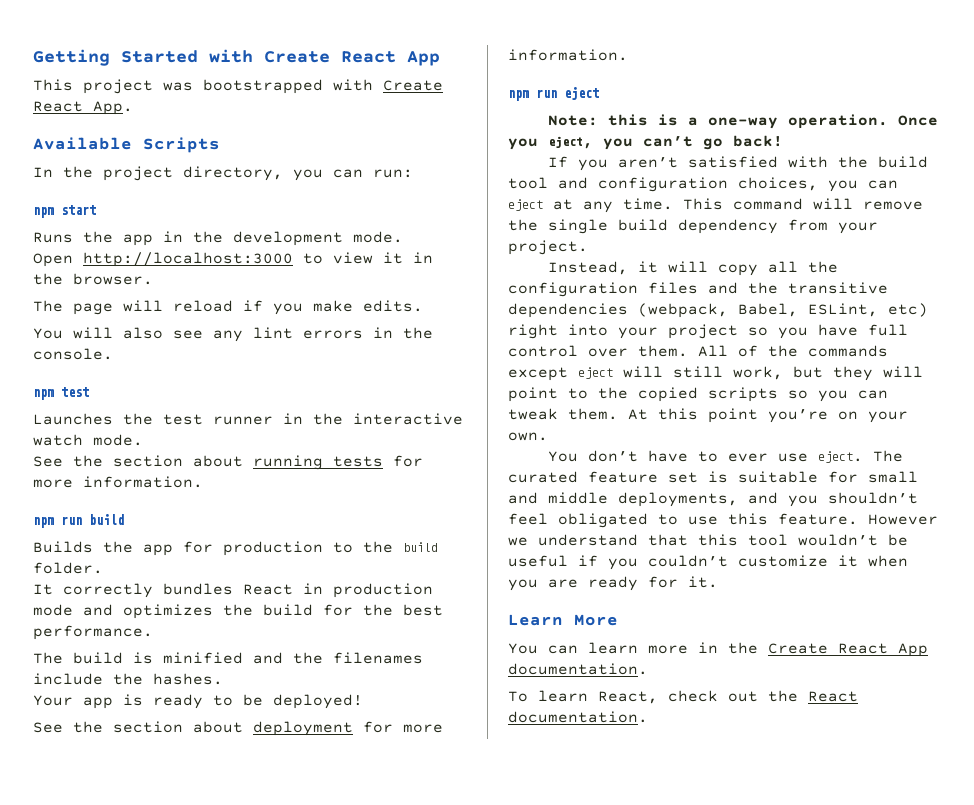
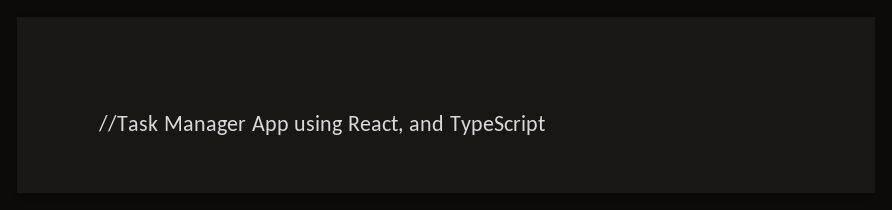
[33,49,440,66] [33,79,443,94] [33,101,133,115] [33,137,220,153] [33,166,413,181] [33,205,96,218] [33,231,403,246] [33,252,433,267] [33,273,153,285] [33,300,423,315] [33,327,433,342] [33,348,113,360] [33,387,89,400] [33,413,463,425] [33,434,143,446] [33,455,423,470] [33,476,203,488] [33,514,124,528] [33,541,438,556] [33,562,103,574] [33,583,433,598] [33,604,443,619] [33,625,153,640] [33,652,423,664] [33,673,223,685] [33,694,363,709] [33,721,443,736] [508,49,628,61] [508,87,599,101] [547,114,938,129] [508,135,783,150] [547,156,928,171] [508,177,898,192] [508,198,923,213] [508,219,878,234] [508,240,588,255] [547,261,838,276] [508,282,888,297] [508,303,928,318] [508,324,908,339] [508,345,888,357] [508,366,923,381] [508,387,888,402] [508,408,908,423] [508,432,548,441] [547,450,903,463] [508,471,918,483] [508,492,918,507] [508,513,938,528] [508,534,908,546] [508,555,908,570] [508,576,718,591] [508,614,618,626] [508,642,928,657] [508,663,648,675] [508,690,858,704] [508,711,648,723] Getting Started with Create React App // This project was bootstrapped with Create React App. // Available Scripts // In the project directory, you can run: // npm start // Runs the app in the development mode. // Open http://localhost:3000 to view it in the browser. // The page will reload if you make edits. // You will also see any lint errors in the console. // npm test // Launches the test runner in the interactive watch mode. // See the section about running tests for more information. // npm run build // Builds the app for production to the build folder. // It correctly bundles React in production mode and optimizes the build for the best performance. // The build is minified and the filenames include the hashes. // Your app is ready to be deployed! // See the section about deployment for more information. // npm run eject // Note: this is a one-way operation. Once you eject, you can’t go back! // If you aren’t satisfied with the build tool and configuration choices, you can eject at any time. This command will remove the single build dependency from your project. // Instead, it will copy all the configuration files and the transitive dependencies (webpack, Babel, ESLint, etc) right into your project so you have full control over them. All of the commands except eject will still work, but they will point to the copied scripts so you can tweak them. At this point you’re on your own. // You don’t have to ever use eject. The curated feature set is suitable for small and middle deployments, and you shouldn’t feel obligated to use this feature. However we understand that this tool wouldn’t be useful if you couldn’t customize it when you are ready for it. // Learn More // You can learn more in the Create React App documentation. // To learn React, check out the React documentation. -> [98,115,545,135] //Task Manager App using React, and TypeScript

